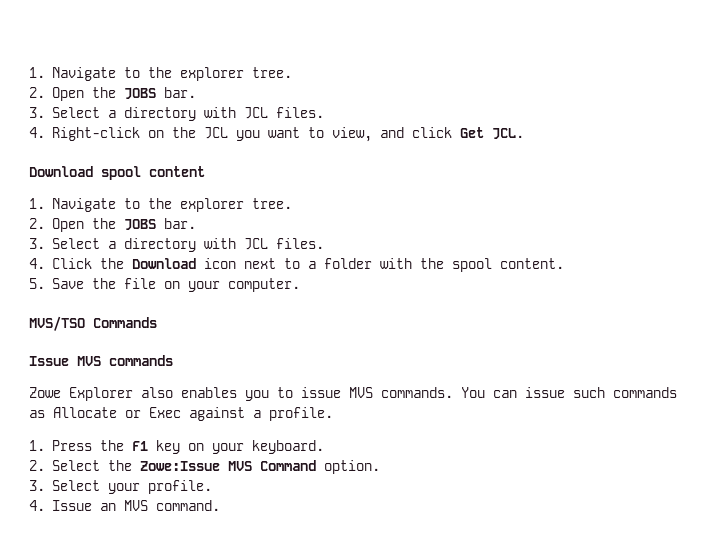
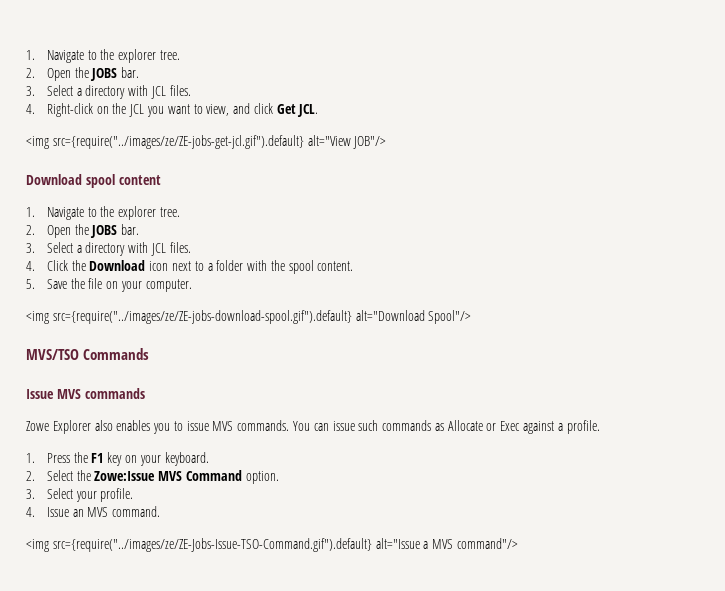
(524, 133) none -> [26,135,387,149] // <img src={require("../images/ze/ZE-jobs-get-jcl.gif").default} alt="View JOB"/>
(300, 285) none -> [26,310,472,324] // <img src={require("../images/ze/ZE-jobs-download-spool.gif").default} alt="Download Spool"/>
(220, 505) none -> [26,538,518,552] // <img src={require("../images/ze/ZE-Jobs-Issue-TSO-Command.gif").default} alt="Issue a MVS command"/>

